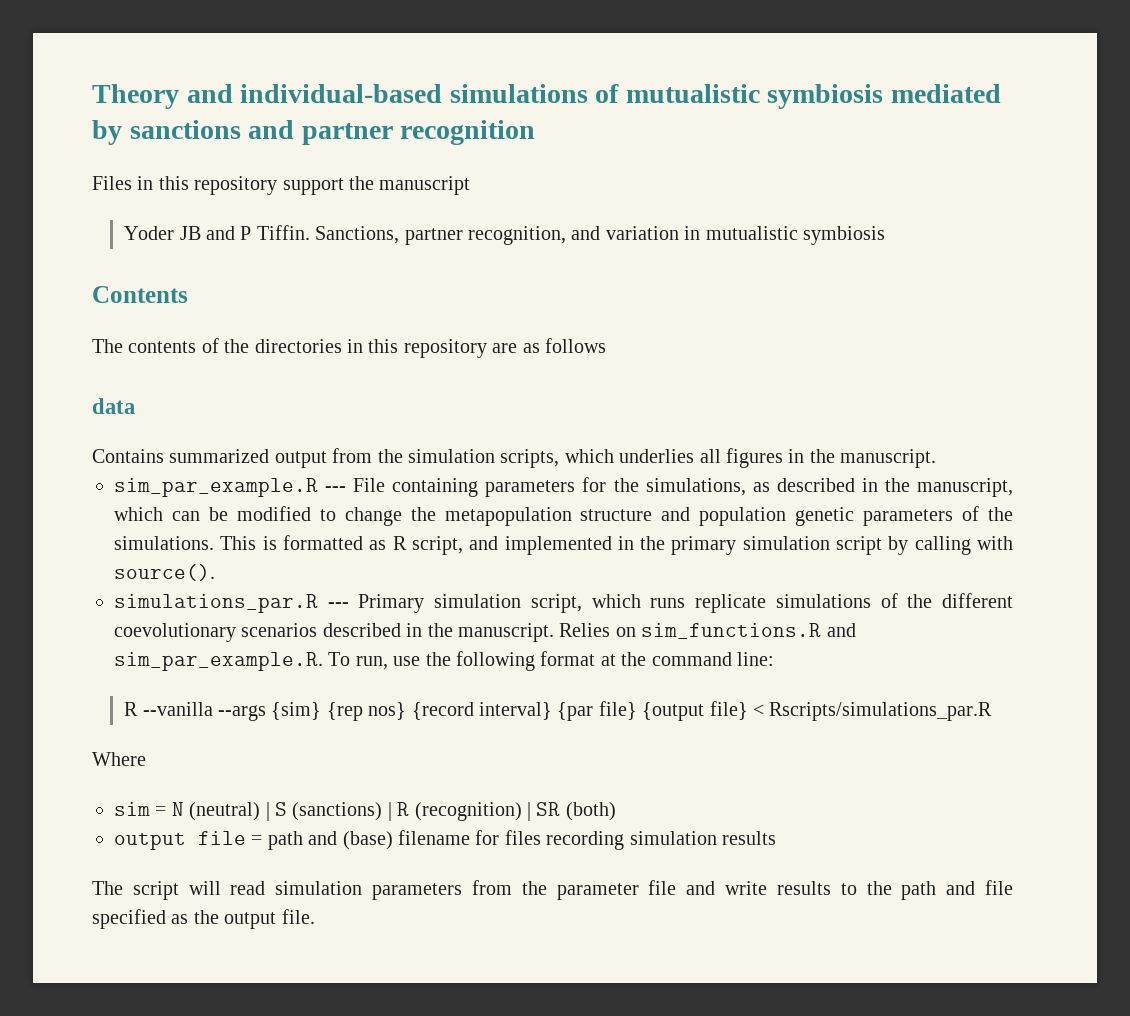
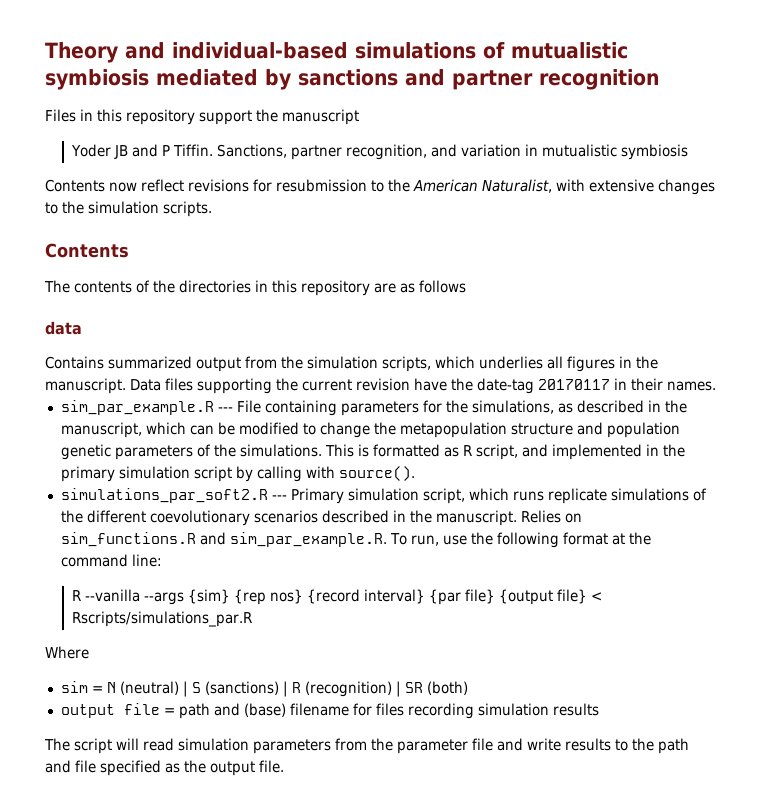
(885, 235) none -> [45,179,715,195] [45,201,212,217] // Contents now reflect revisions for resubmission to the American Naturalist, with extensive changes to the simulation scripts.
(937, 458) none -> [130,378,716,394] Data files supporting the current revision have the date-tag 20170117 in their names.
[114,594,318,613] simulations_par.R -> [60,488,268,503] simulations_par_soft2.R

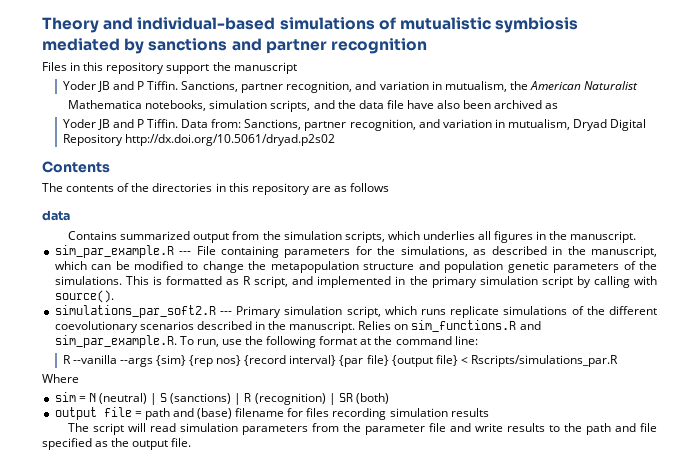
[541,144,688,160] [45,179,715,195] [45,201,212,217] mutualistic symbiosis // Contents now reflect revisions for resubmission to the American Naturalist, with extensive changes to the simulation scripts. -> [444,81,639,92] [68,100,559,112] [62,119,647,131] [62,134,335,146] mutualism, the American Naturalist // Mathematica notebooks, simulation scripts, and the data file have also been archived as // Yoder JB and P Tiffin. Data from: Sanctions, partner recognition, and variation in mutualism, Dryad Digital Repository http://dx.doi.org/10.5061/dryad.p2s02
[130,378,716,394] Data files supporting the current revision have the date-tag 20170117 in their names. -> (637, 237) none

